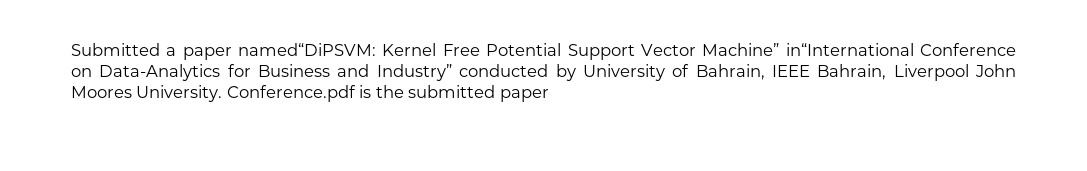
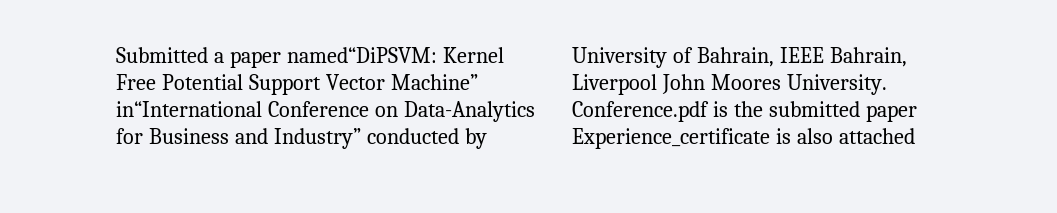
(549, 95) none -> [572,128,915,149] Experience_certificate is also attached

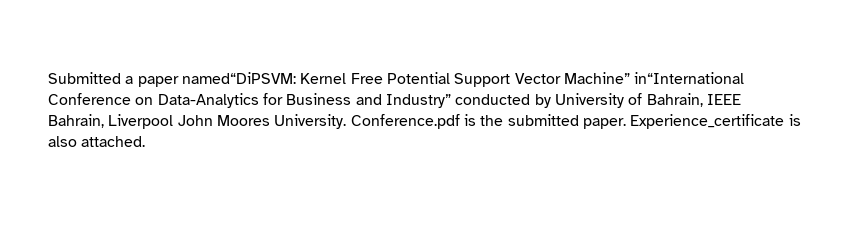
[865,105,917,122] paper -> [582,118,626,129] paper.
[838,128,915,144] attached -> [81,136,146,147] attached.

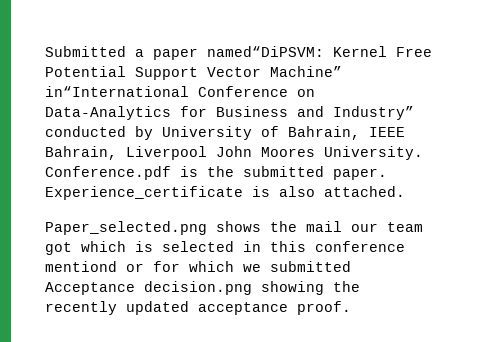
(146, 141) none -> [45,221,423,235] [45,241,405,255] [45,261,351,272] [45,281,360,295] [45,301,351,315] // Paper_selected.png shows the mail our team got which is selected in this conference mentiond or for which we submitted Acceptance decision.png showing the recently updated acceptance proof.

